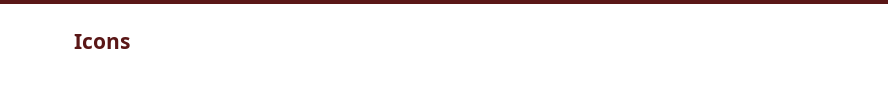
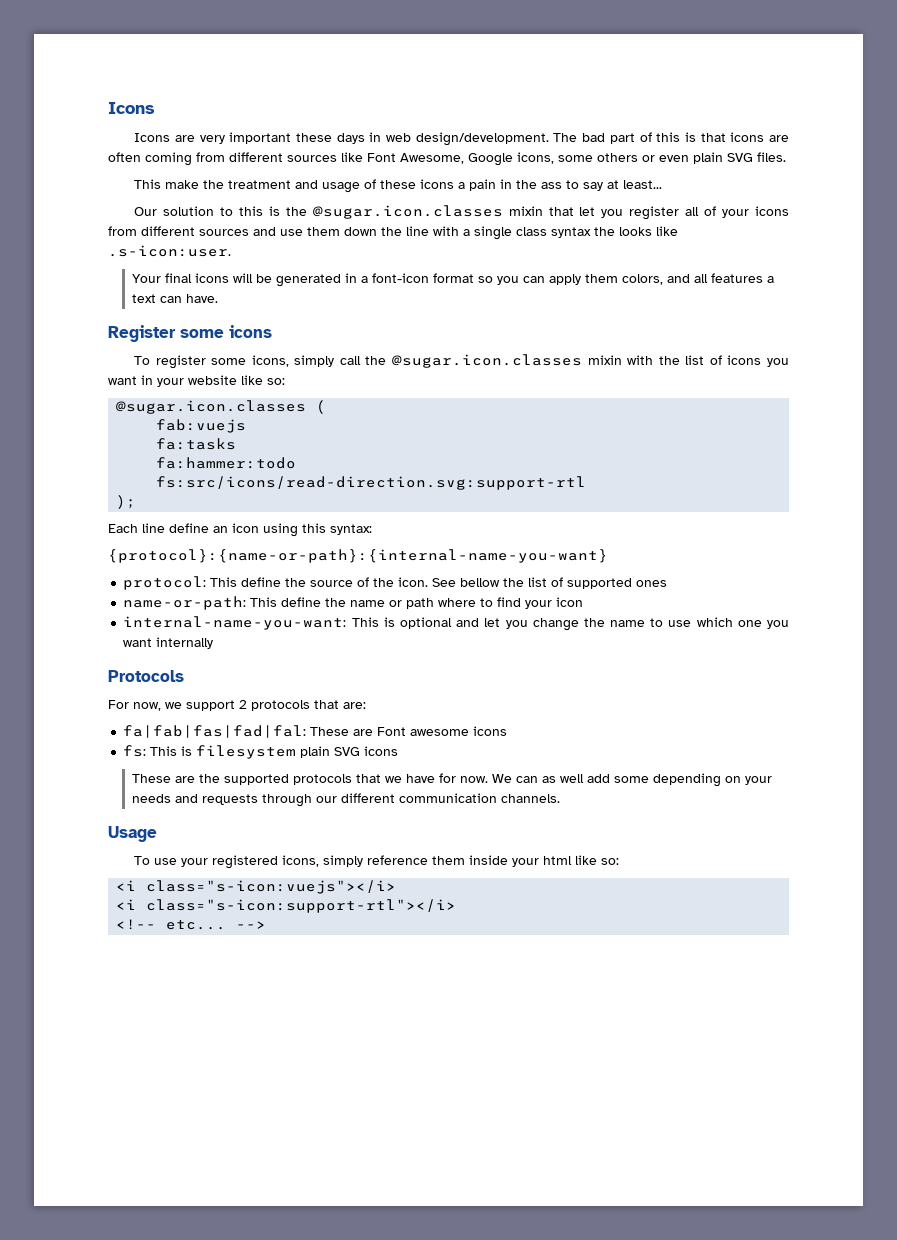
[74,34,130,49] Icons -> [108,102,155,114] [134,132,790,146] [108,152,786,166] [134,179,663,193] [134,205,790,220] [108,226,678,240] [108,245,231,257] [132,273,775,287] [132,294,219,303] [108,325,272,342] [134,354,790,369] [108,375,285,387] [116,400,327,414] [156,419,247,433] [156,438,237,450] [156,457,297,469] [156,476,587,490] [116,495,137,509] [108,523,372,537] [108,549,608,563] [123,576,668,590] [123,596,584,610] [123,616,790,631] [123,637,214,649] [108,670,184,682] [108,700,366,711] [123,725,508,738] [123,745,399,759] [132,773,773,787] [132,793,561,807] [108,826,157,842] [134,855,620,869] [116,880,397,894] [116,899,457,913] [116,919,267,930] Icons // Icons are very important these days in web design/development. The bad part of this is that icons are often coming from different sources like Font Awesome, Google icons, some others or even plain SVG files. // This make the treatment and usage of these icons a pain in the ass to say at least... // Our solution to this is the @sugar.icon.classes mixin that let you register all of your icons from different sources and use them down the line with a single class syntax the looks like .s-icon:user. // Your final icons will be generated in a font-icon format so you can apply them colors, and all features a text can have. // Register some icons // To register some icons, simply call the @sugar.icon.classes mixin with the list of icons you want in your website like so: // @sugar.icon.classes ( // fab:vuejs // fa:tasks // fa:hammer:todo // fs:src/icons/read-direction.svg:support-rtl // ); // Each line define an icon using this syntax: // {protocol}:{name-or-path}:{internal-name-you-want} // protocol: This define the source of the icon. See bellow the list of supported ones // name-or-path: This define the name or path where to find your icon // internal-name-you-want: This is optional and let you change the name to use which one you want internally // Protocols // For now, we support 2 protocols that are: // fa|fab|fas|fad|fal: These are Font awesome icons // fs: This is filesystem plain SVG icons // These are the supported protocols that we have for now. We can as well add some depending on your needs and requests through our different communication channels. // Usage // To use your registered icons, simply reference them inside your html like so: // <i class="s-icon:vuejs"></i> // <i class="s-icon:support-rtl"></i> // <!-- etc... -->

